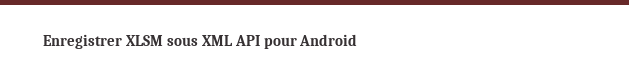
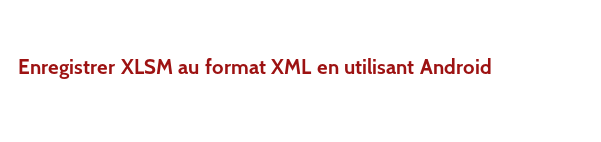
[166,35,297,49] sous XML API pour -> [178,58,415,74] au format XML en utilisant

